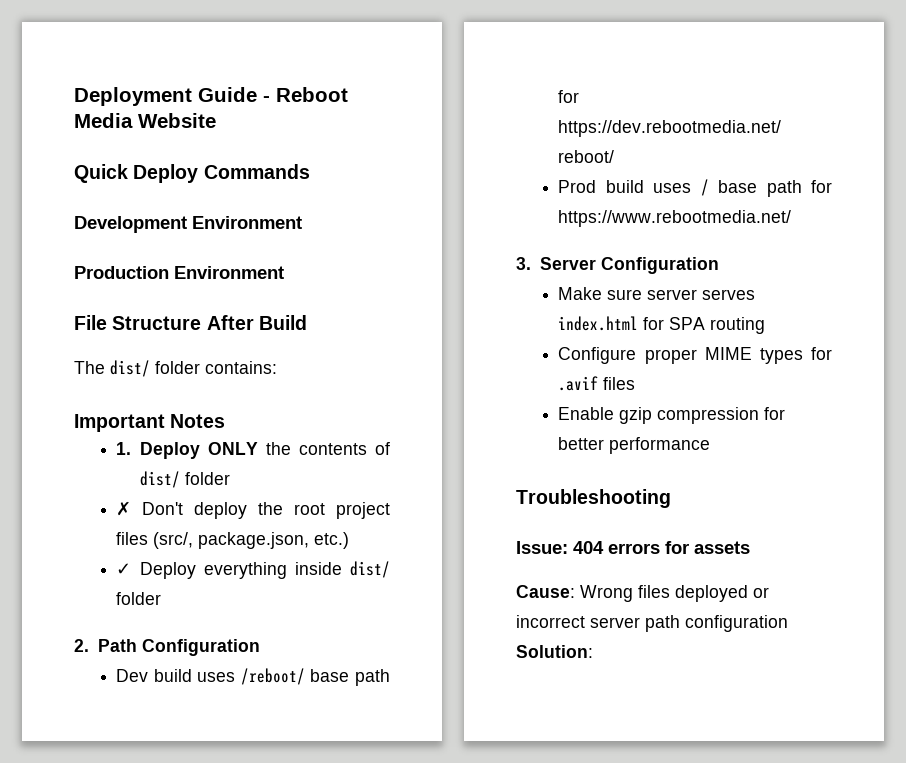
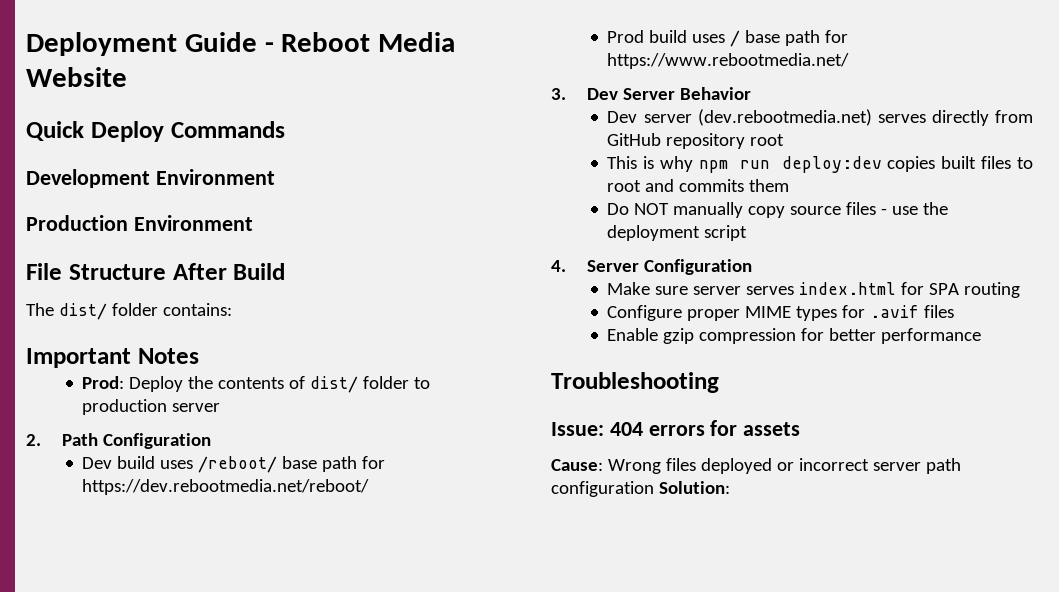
[116,442,259,459] 1. Deploy ONLY -> [82,376,184,392] Prod: Deploy
[116,501,390,519] [116,532,350,549] [116,561,390,579] [116,592,162,605] // ✗ Don't deploy the root project files (src/, package.json, etc.) // ✓ Deploy everything inside dist/ folder -> [414,377,431,389] [82,399,221,415] to production server
(531, 263) none -> [587,87,752,100] [607,109,1033,126] [607,133,785,149] [607,156,1033,173] [607,179,790,192] [607,202,949,218] [607,225,748,241] [551,260,566,272] Dev Server Behavior // Dev server (dev.rebootmedia.net) serves directly from GitHub repository root // This is why npm run deploy:dev copies built files to root and commits them // Do NOT manually copy source files - use the deployment script // 4.

